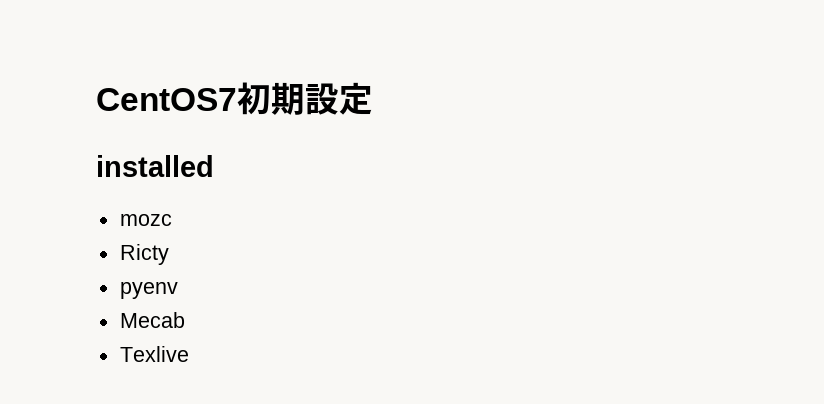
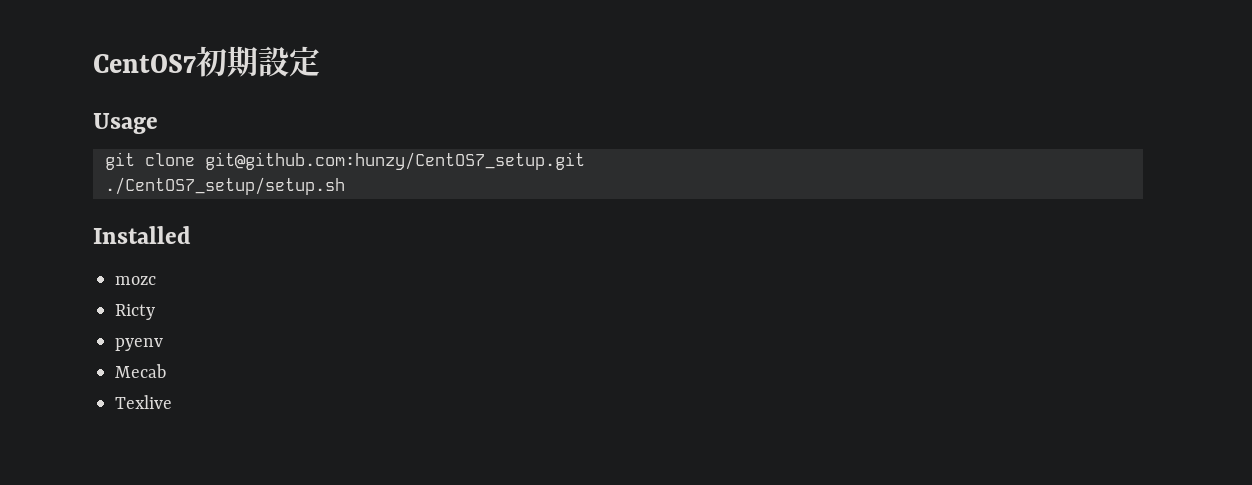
[96,155,214,177] installed -> [93,113,158,134] [105,152,585,170] [105,177,345,195] [93,226,191,244] Usage // git clone git@github.com:hunzy/CentOS7_setup.git // ./CentOS7_setup/setup.sh // Installed

